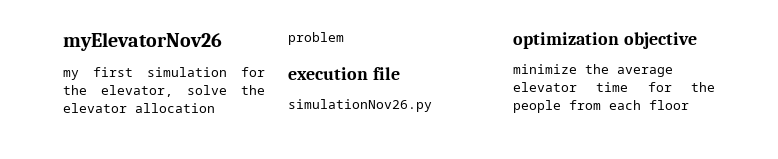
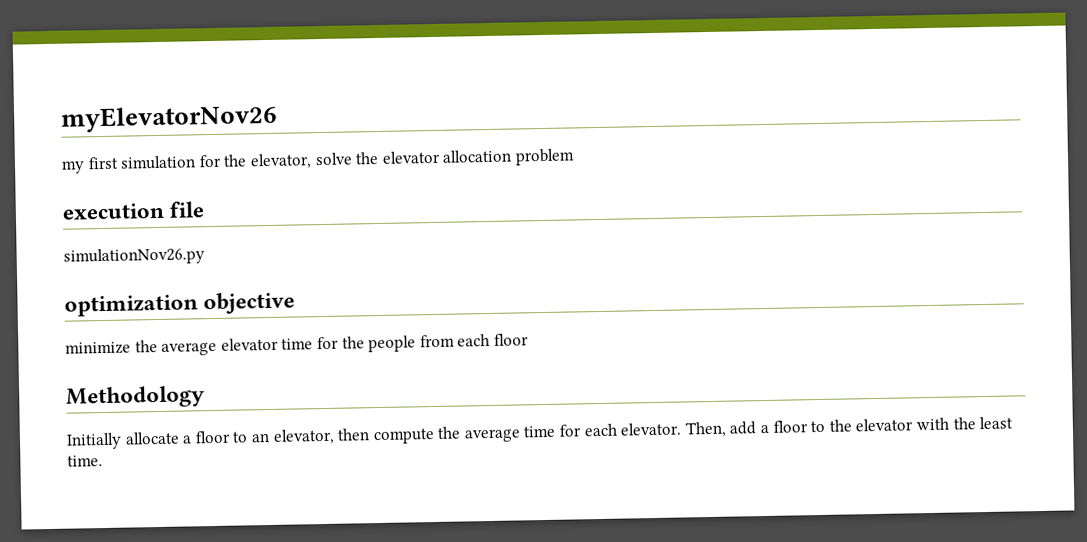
(689, 105) none -> [66,385,205,409] [66,416,1014,450] [67,455,103,467] // Methodology // Initially allocate a floor to an elevator, then compute the average time for each elevator. Then, add a floor to the elevator with the least time.

